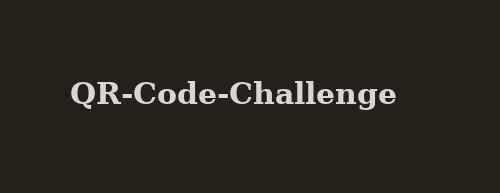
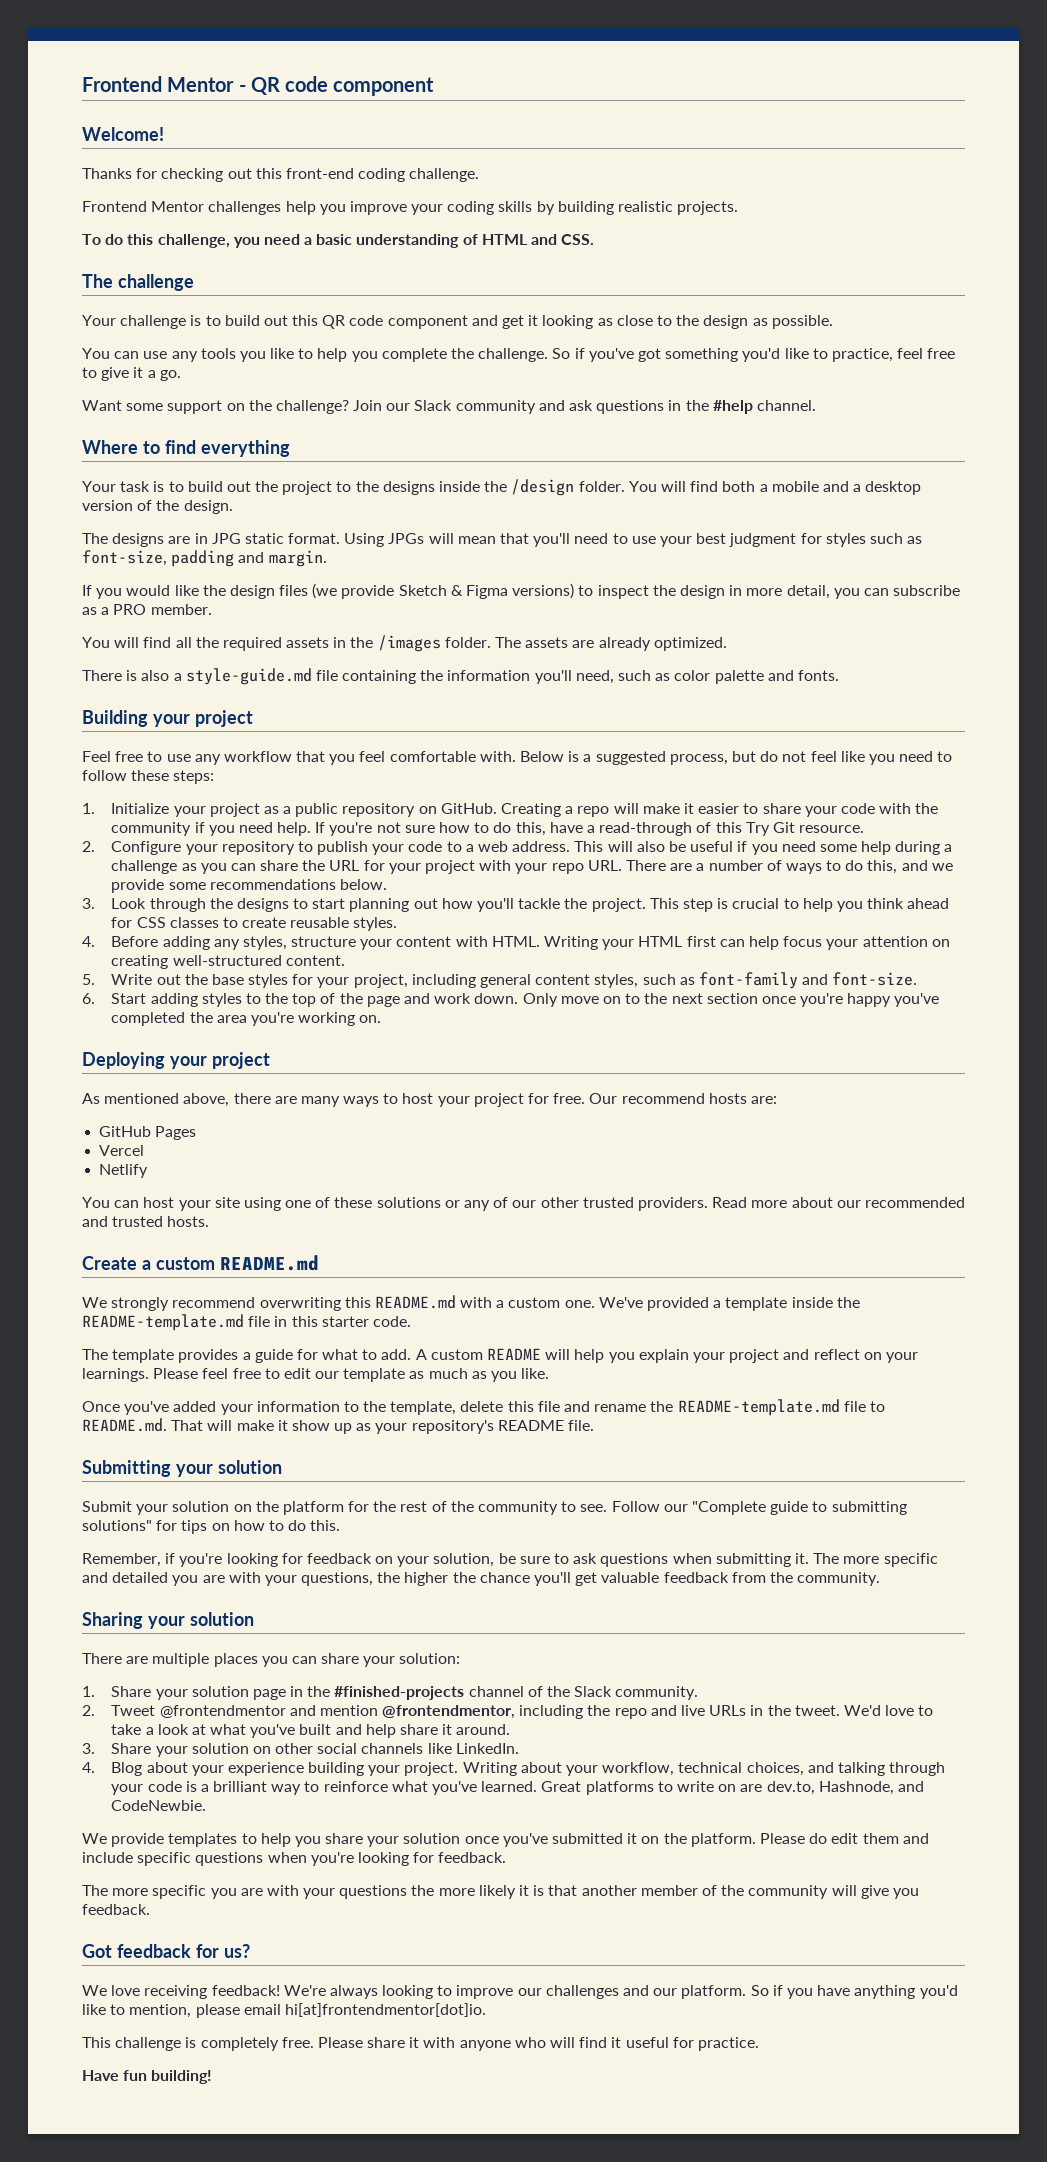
[70,81,397,110] QR-Code-Challenge -> [82,76,435,96] [82,127,164,141] [82,168,480,182] [82,201,739,215] [82,234,595,248] [82,274,194,291] [82,315,833,329] [82,348,956,362] [82,367,181,381] [82,400,816,414] [82,440,290,457] [82,479,922,496] [82,500,233,514] [82,533,923,547] [82,550,327,567] [82,583,961,599] [82,604,212,615] [82,635,727,652] [82,668,839,685] [82,710,253,727] [82,751,953,765] [82,770,215,784] [82,803,939,817] [111,822,865,836] [82,841,953,855] [111,860,953,874] [111,879,387,893] [82,898,950,912] [111,917,398,931] [82,936,950,950] [111,955,345,969] [82,972,918,989] [82,993,940,1007] [111,1012,382,1026] [82,1052,270,1069] [82,1093,777,1107] [99,1126,197,1140] [99,1145,145,1156] [99,1164,149,1178] [82,1197,965,1211] [82,1216,210,1227] [82,1255,319,1271] [82,1295,860,1311] [82,1314,411,1331] [82,1348,918,1363] [82,1368,550,1382] [82,1399,885,1416] [82,1418,595,1434] [82,1460,282,1477] [82,1501,907,1515] [82,1520,341,1534] [82,1553,938,1567] [82,1572,881,1586] [82,1612,254,1629] [82,1653,461,1667] [82,1686,699,1700] [82,1705,934,1719] [111,1724,511,1738] [82,1743,519,1757] [82,1762,946,1776] [111,1781,924,1795] [111,1800,207,1811] [82,1833,929,1847] [82,1852,507,1866] [82,1885,919,1899] [82,1904,150,1915] [82,1944,250,1958] [82,1985,958,1999] [82,2003,486,2018] [82,2037,759,2051] [82,2070,213,2084] Frontend Mentor - QR code component // Welcome! // Thanks for checking out this front-end coding challenge. // Frontend Mentor challenges help you improve your coding skills by building realistic projects. // To do this challenge, you need a basic understanding of HTML and CSS. // The challenge // Your challenge is to build out this QR code component and get it looking as close to the design as possible. // You can use any tools you like to help you complete the challenge. So if you've got something you'd like to practice, feel free to give it a go. // Want some support on the challenge? Join our Slack community and ask questions in the #help channel. // Where to find everything // Your task is to build out the project to the designs inside the /design folder. You will find both a mobile and a desktop version of the design. // The designs are in JPG static format. Using JPGs will mean that you'll need to use your best judgment for styles such as font-size, padding and margin. // If you would like the design files (we provide Sketch & Figma versions) to inspect the design in more detail, you can subscribe as a PRO member. // You will find all the required assets in the /images folder. The assets are already optimized. // There is also a style-guide.md file containing the information you'll need, such as color palette and fonts. // Building your project // Feel free to use any workflow that you feel comfortable with. Below is a suggested process, but do not feel like you need to follow these steps: // 1. Initialize your project as a public repository on GitHub. Creating a repo will make it easier to share your code with the community if you need help. If you're not sure how to do this, have a read-through of this Try Git resource. // 2. Configure your repository to publish your code to a web address. This will also be useful if you need some help during a challenge as you can share the URL for your project with your repo URL. There are a number of ways to do this, and we provide some recommendations below. // 3. Look through the designs to start planning out how you'll tackle the project. This step is crucial to help you think ahead for CSS classes to create reusable styles. // 4. Before adding any styles, structure your content with HTML. Writing your HTML first can help focus your attention on creating well-structured content. // 5. Write out the base styles for your project, including general content styles, such as font-family and font-size. // 6. Start adding styles to the top of the page and work down. Only move on to the next section once you're happy you've completed the area you're working on. // Deploying your project // As mentioned above, there are many ways to host your project for free. Our recommend hosts are: // GitHub Pages // Vercel // Netlify // You can host your site using one of these solutions or any of our other trusted providers. Read more about our recommended and trusted hosts. // Create a custom README.md // We strongly recommend overwriting this README.md with a custom one. We've provided a template inside the README-template.md file in this starter code. // The template provides a guide for what to add. A custom README will help you explain your project and reflect on your learnings. Please feel free to edit our template as much as you like. // Once you've added your information to the template, delete this file and rename the README-template.md file to README.md. That will make it show up as your repository's README file. // Submitting your solution // Submit your solution on the platform for the rest of the community to see. Follow our "Complete guide to submitting solutions" for tips on how to do this. // Remember, if you're looking for feedback on your solution, be sure to ask questions when submitting it. The more specific and detailed you are with your questions, the higher the chance you'll get valuable feedback from the community. // Sharing your solution // There are multiple places you can share your solution: // 1. Share your solution page in the #finished-projects channel of the Slack community. // 2. Tweet @frontendmentor and mention @frontendmentor, including the repo and live URLs in the tweet. We'd love to take a look at what you've built and help share it around. // 3. Share your solution on other social channels like LinkedIn. // 4. Blog about your experience building your project. Writing about your workflow, technical choices, and talking through your code is a brilliant way to reinforce what you've learned. Great platforms to write on are dev.to, Hashnode, and CodeNewbie. // We provide templates to help you share your solution once you've submitted it on the platform. Please do edit them and include specific questions when you're looking for feedback. // The more specific you are with your questions the more likely it is that another member of the community will give you feedback. // Got feedback for us? // We love receiving feedback! We're always looking to improve our challenges and our platform. So if you have anything you'd like to mention, please email hi[at]frontendmentor[dot]io. // This challenge is completely free. Please share it with anyone who will find it useful for practice. // Have fun building!

